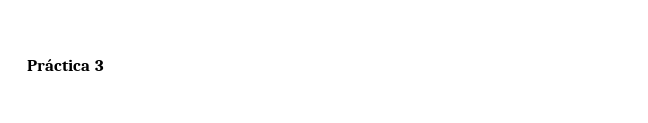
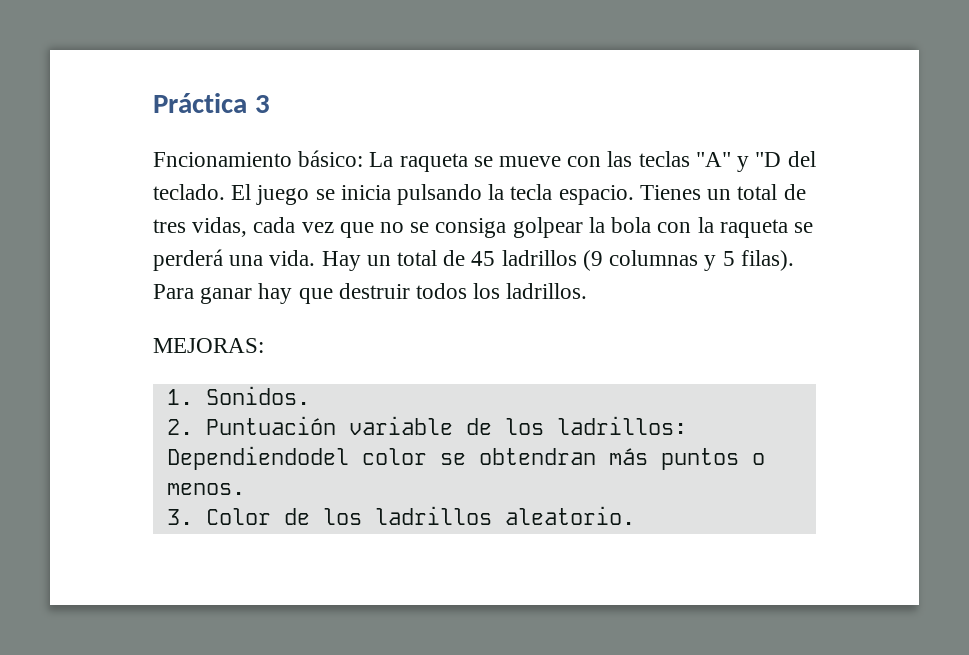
(104, 65) none -> [153,150,816,172] [153,184,806,205] [153,217,813,238] [153,249,794,271] [153,283,588,304] [153,338,264,353] [166,386,310,405] [166,416,687,435] [166,446,765,470] [166,483,245,495] [166,506,635,525] // Fncionamiento básico: La raqueta se mueve con las teclas "A" y "D del teclado. El juego se inicia pulsando la tecla espacio. Tienes un total de tres vidas, cada vez que no se consiga golpear la bola con la raqueta se perderá una vida. Hay un total de 45 ladrillos (9 columnas y 5 filas). Para ganar hay que destruir todos los ladrillos. // MEJORAS: // 1. Sonidos. // 2. Puntuación variable de los ladrillos: Dependiendodel color se obtendran más puntos o menos. // 3. Color de los ladrillos aleatorio.

